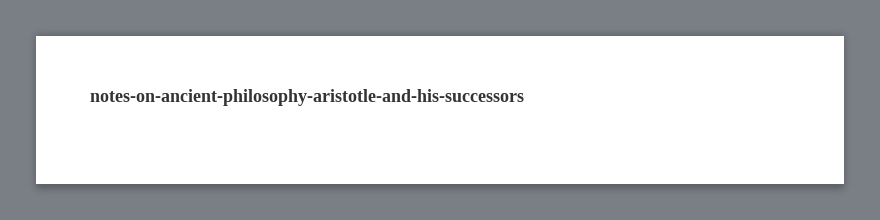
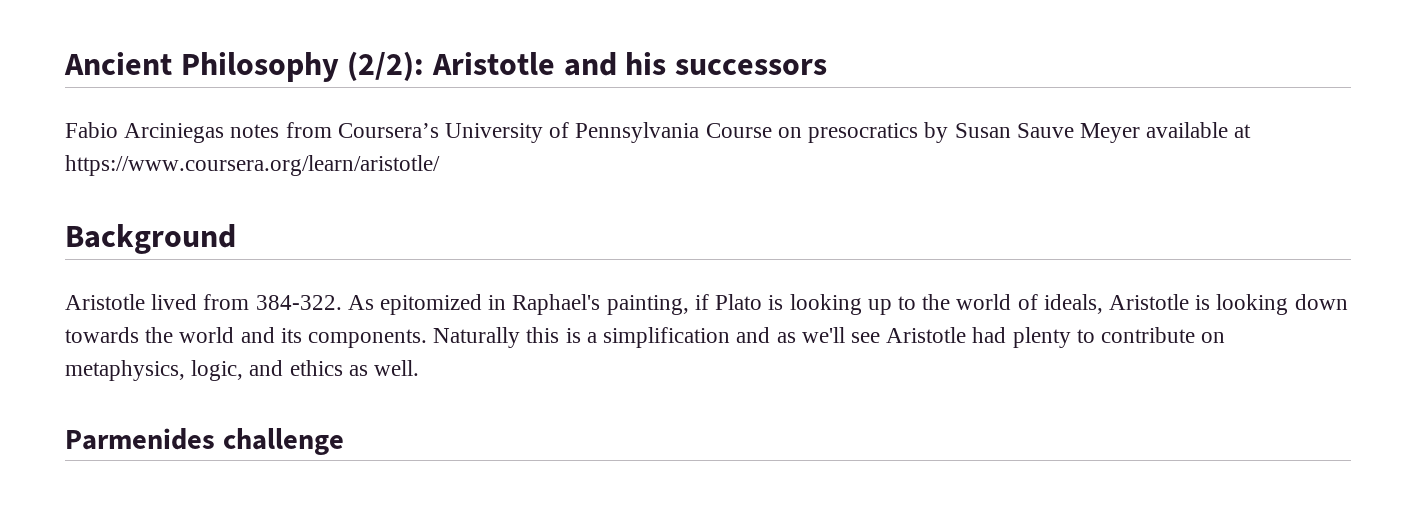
[90,89,524,106] notes-on-ancient-philosophy-aristotle-and-his-successors -> [64,51,827,82] [65,122,1252,143] [65,155,440,176] [65,224,236,254] [65,294,1348,315] [65,327,1226,348] [65,360,420,381] [65,428,344,455] Ancient Philosophy (2/2): Aristotle and his successors // Fabio Arciniegas notes from Coursera’s University of Pennsylvania Course on presocratics by Susan Sauve Meyer available at https://www.coursera.org/learn/aristotle/ // Background // Aristotle lived from 384-322. As epitomized in Raphael's painting, if Plato is looking up to the world of ideals, Aristotle is looking down towards the world and its components. Naturally this is a simplification and as we'll see Aristotle had plenty to contribute on metaphysics, logic, and ethics as well. // Parmenides challenge

